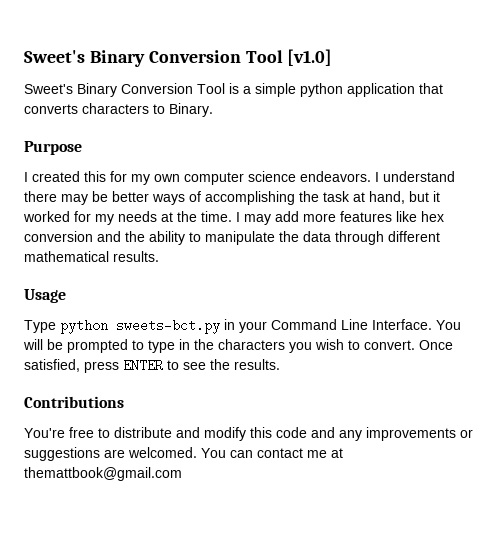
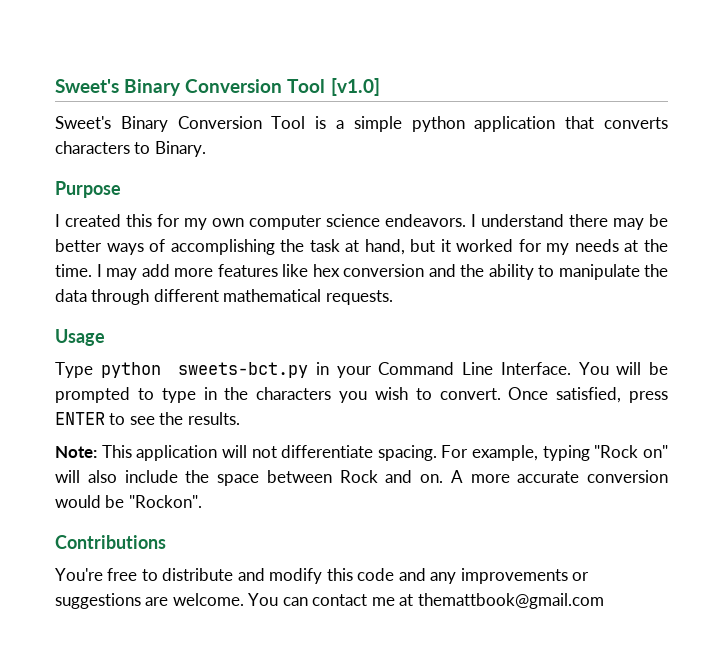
[113,251,159,262] results. -> [325,290,393,305] requests.
(280, 364) none -> [55,445,668,461] [55,470,668,486] [55,495,202,508] // Note: This application will not differentiate spacing. For example, typing "Rock on" will also include the space between Rock and on. A more accurate conversion would be "Rockon".
[128,447,197,458] welcomed. -> [172,593,244,606] welcome.

